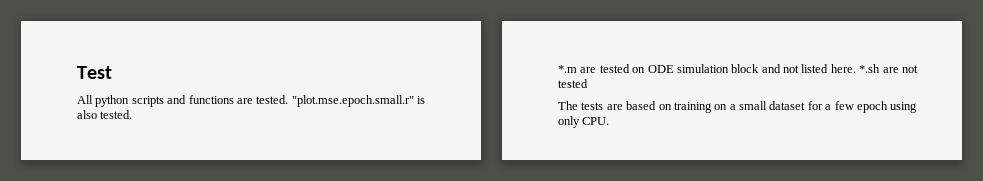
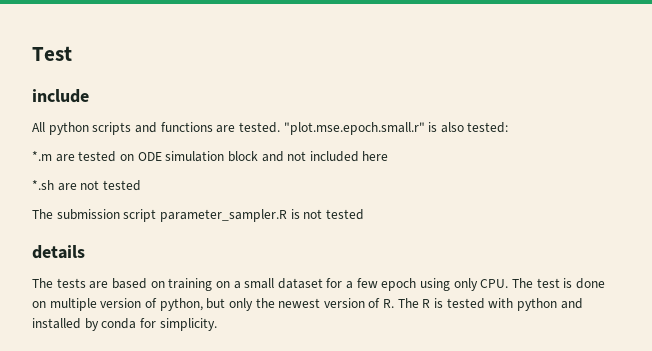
(112, 72) none -> [32,89,89,103] // include
[100,110,133,119] tested. -> [467,122,509,133] tested:
[801,64,856,73] listed here. -> [309,151,389,162] included here //
(588, 83) none -> [32,209,364,222] [32,245,85,259] // The submission script parameter_sampler.R is not tested // details
(610, 121) none -> [511,278,605,289] [32,298,583,311] [32,318,217,331] The test is done on multiple version of python, but only the newest version of R. The R is tested with python and installed by conda for simplicity.

